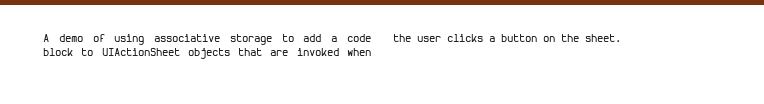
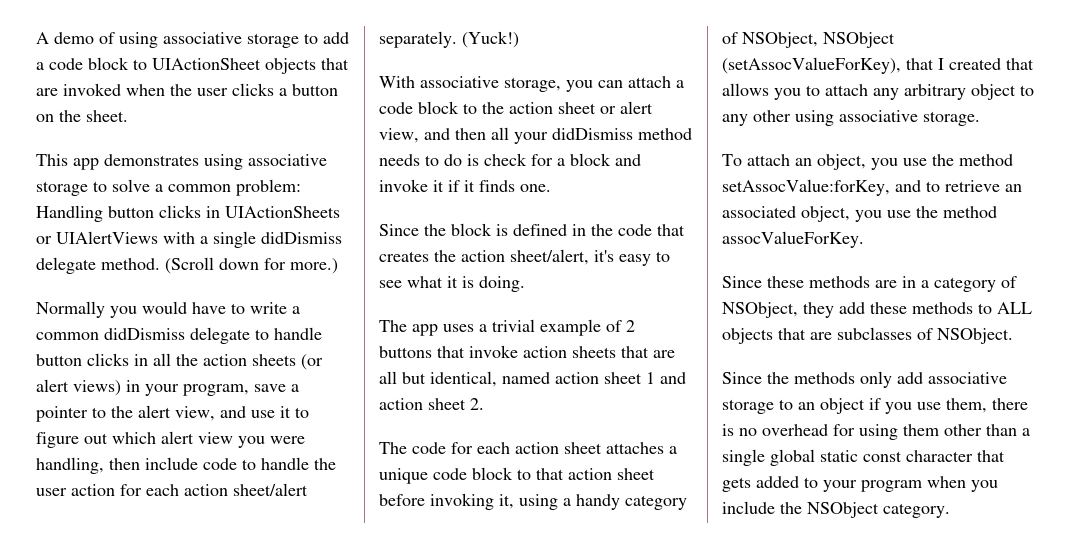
(621, 38) none -> [36,154,327,170] [36,179,301,196] [36,205,340,222] [36,231,342,248] [36,257,338,274] [36,301,300,318] [36,327,322,344] [36,353,323,370] [36,379,299,396] [36,405,309,422] [36,431,305,448] [36,457,336,474] [36,483,308,496] [379,31,519,48] [379,76,684,92] [379,101,653,114] [379,127,692,144] [379,153,641,166] [379,179,551,192] [379,223,685,236] [379,249,670,266] [379,276,525,292] [379,319,635,336] [379,345,675,358] [379,371,686,387] [379,398,484,410] [379,442,677,454] [379,467,655,484] [379,493,687,510] [722,32,895,48] [722,57,1034,74] [722,83,1034,100] [722,110,980,126] [722,154,1013,170] [722,179,1022,196] [722,206,997,222] [722,231,864,248] [722,276,1017,292] [722,302,1032,318] [722,327,1013,344] [722,371,1007,388] [722,398,1028,414] [722,424,1030,440] [722,449,1005,466] [722,476,998,492] [722,501,950,518] // This app demonstrates using associative storage to solve a common problem: Handling button clicks in UIActionSheets or UIAlertViews with a single didDismiss delegate method. (Scroll down for more.) // Normally you would have to write a common didDismiss delegate to handle button clicks in all the action sheets (or alert views) in your program, save a pointer to the alert view, and use it to figure out which alert view you were handling, then include code to handle the user action for each action sheet/alert separately. (Yuck!) // With associative storage, you can attach a code block to the action sheet or alert view, and then all your didDismiss method needs to do is check for a block and invoke it if it finds one. // Since the block is defined in the code that creates the action sheet/alert, it's easy to see what it is doing. // The app uses a trivial example of 2 buttons that invoke action sheets that are all but identical, named action sheet 1 and action sheet 2. // The code for each action sheet attaches a unique code block to that action sheet before invoking it, using a handy category of NSObject, NSObject (setAssocValueForKey), that I created that allows you to attach any arbitrary object to any other using associative storage. // To attach an object, you use the method setAssocValue:forKey, and to retrieve an associated object, you use the method assocValueForKey. // Since these methods are in a category of NSObject, they add these methods to ALL objects that are subclasses of NSObject. // Since the methods only add associative storage to an object if you use them, there is no overhead for using them other than a single global static const character that gets added to your program when you include the NSObject category.

